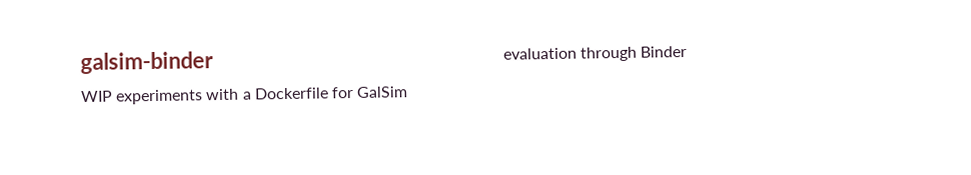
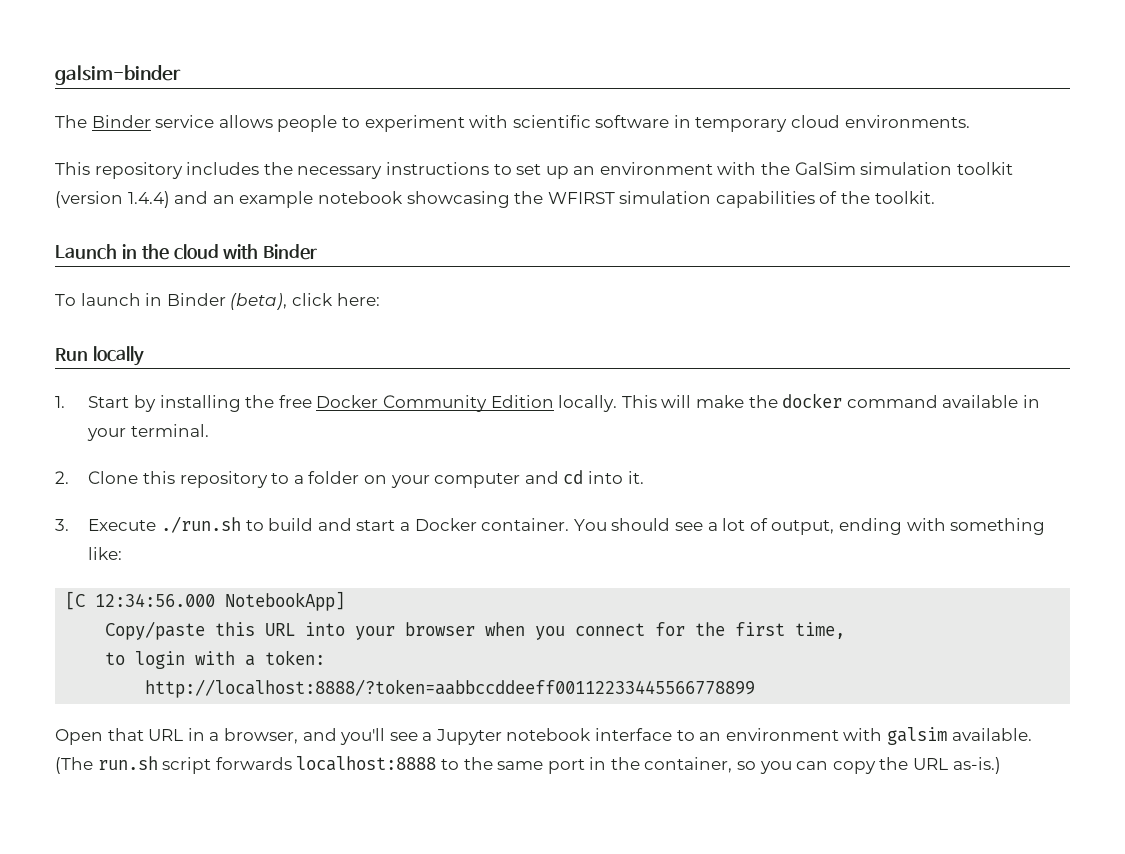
[81,86,409,105] [503,45,688,62] WIP experiments with a Dockerfile for GalSim evaluation through Binder -> [55,115,970,132] [55,162,1013,179] [55,191,935,208] [55,244,318,260] [55,293,380,310] [55,346,144,366] [55,393,1040,412] [87,424,210,441] [55,470,644,488] [55,516,1046,535] [88,547,123,560] [65,591,346,611] [105,621,846,640] [105,650,326,669] [145,679,756,698] [55,727,1032,745] [55,756,1001,774] The Binder service allows people to experiment with scientific software in temporary cloud environments. // This repository includes the necessary instructions to set up an environment with the GalSim simulation toolkit (version 1.4.4) and an example notebook showcasing the WFIRST simulation capabilities of the toolkit. // Launch in the cloud with Binder // To launch in Binder (beta), click here: // Run locally // 1. Start by installing the free Docker Community Edition locally. This will make the docker command available in your terminal. // 2. Clone this repository to a folder on your computer and cd into it. // 3. Execute ./run.sh to build and start a Docker container. You should see a lot of output, ending with something like: // [C 12:34:56.000 NotebookApp] // Copy/paste this URL into your browser when you connect for the first time, // to login with a token: // http://localhost:8888/?token=aabbccddeeff00112233445566778899 // Open that URL in a browser, and you'll see a Jupyter notebook interface to an environment with galsim available. (The run.sh script forwards localhost:8888 to the same port in the container, so you can copy the URL as-is.)

